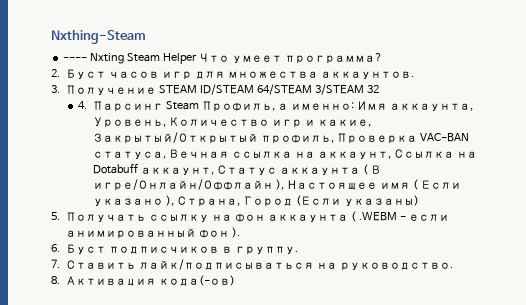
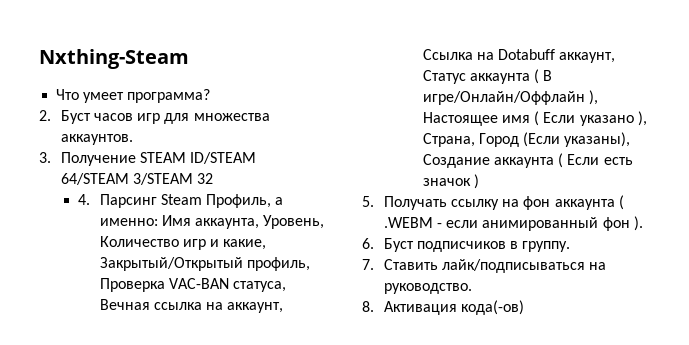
[63,53,198,64] ---- Nxting Steam Helper -> (189, 59) none
[343,195,419,206] указаны) -> [564,132,631,147] [422,153,633,168] [422,174,480,189] указаны), Создание аккаунта ( Если есть значок )

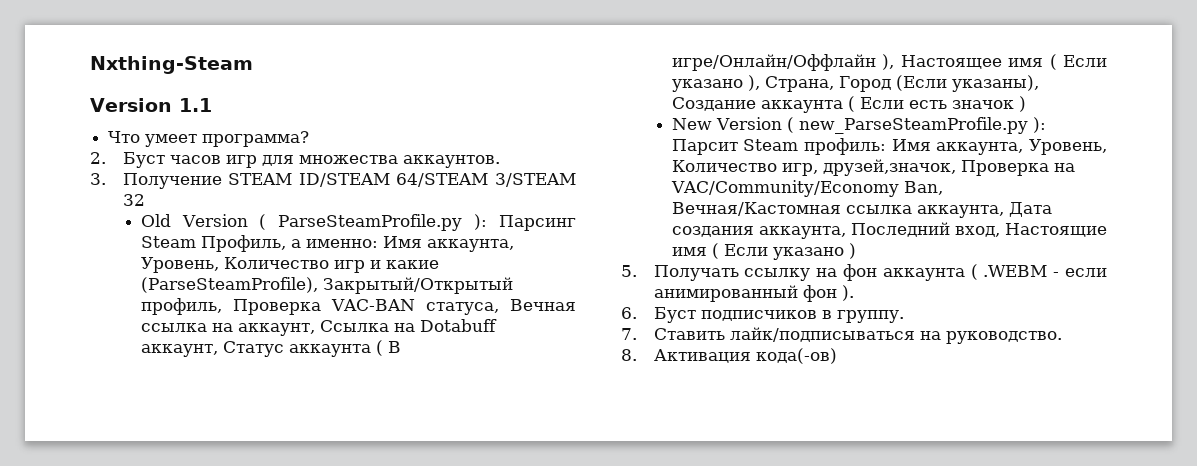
(189, 59) none -> [90,98,212,112] // Version 1.1
[77,194,90,205] 4. -> [140,214,488,231] Old Version ( ParseSteamProfile.py ):
[223,239,267,250] какие, -> [385,260,439,269] [140,277,318,293] какие (ParseSteamProfile),
(480, 181) none -> [671,117,1046,134] [671,138,1107,155] [671,159,1075,176] [670,180,943,197] [671,202,1052,218] [671,222,1107,239] [671,243,856,260] // New Version ( new_ParseSteamProfile.py ): Парсит Steam профиль: Имя аккаунта, Уровень, Количество игр, друзей,значок, Проверка на VAC/Community/Economy Ban, Вечная/Кастомная ссылка аккаунта, Дата создания аккаунта, Последний вход, Настоящие имя ( Если указано )

